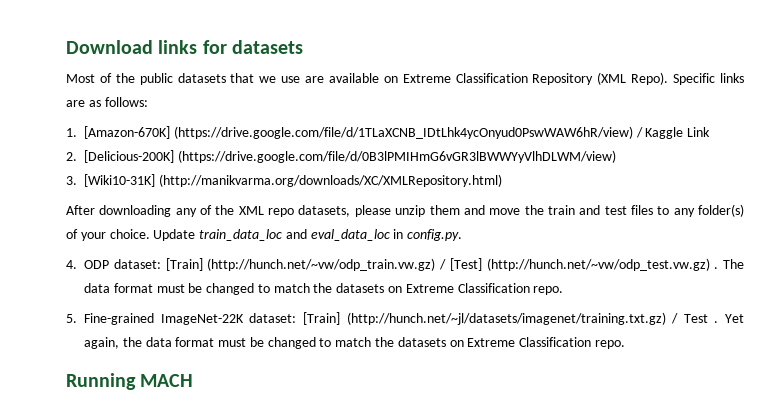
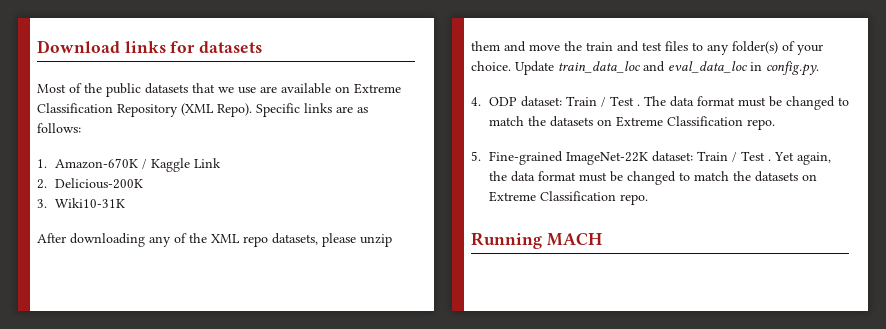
[84,126,633,139] [Amazon-670K] (https://drive.google.com/file/d/1TLaXCNB_IDtLhk4ycOnyud0PswWAW6hR/view) -> [54,158,138,169] Amazon-670K
[84,150,616,163] [Delicious-200K] (https://drive.google.com/file/d/0B3lPMIHmG6vGR3lBWWYyVlhDLWM/view) -> [54,178,143,189] Delicious-200K
[84,174,502,187] [Wiki10-31K] (http://manikvarma.org/downloads/XC/XMLRepository.html) -> [54,198,125,208] Wiki10-31K
[165,258,710,271] [Train] (http://hunch.net/~vw/odp_train.vw.gz) / [Test] (http://hunch.net/~vw/odp_test.vw.gz) -> [565,96,634,107] Train / Test
[302,312,666,325] [Train] (http://hunch.net/~jl/datasets/imagenet/training.txt.gz) -> [696,151,728,161] Train

